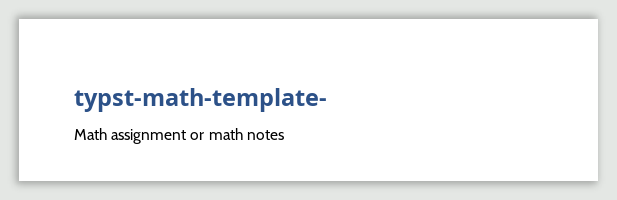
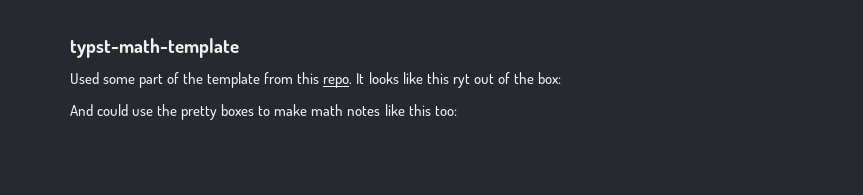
[74,88,327,112] [74,128,284,144] typst-math-template- // Math assignment or math notes -> [70,38,239,58] [70,72,561,88] [70,104,457,120] typst-math-template // Used some part of the template from this repo. It looks like this ryt out of the box: // And could use the pretty boxes to make math notes like this too:

